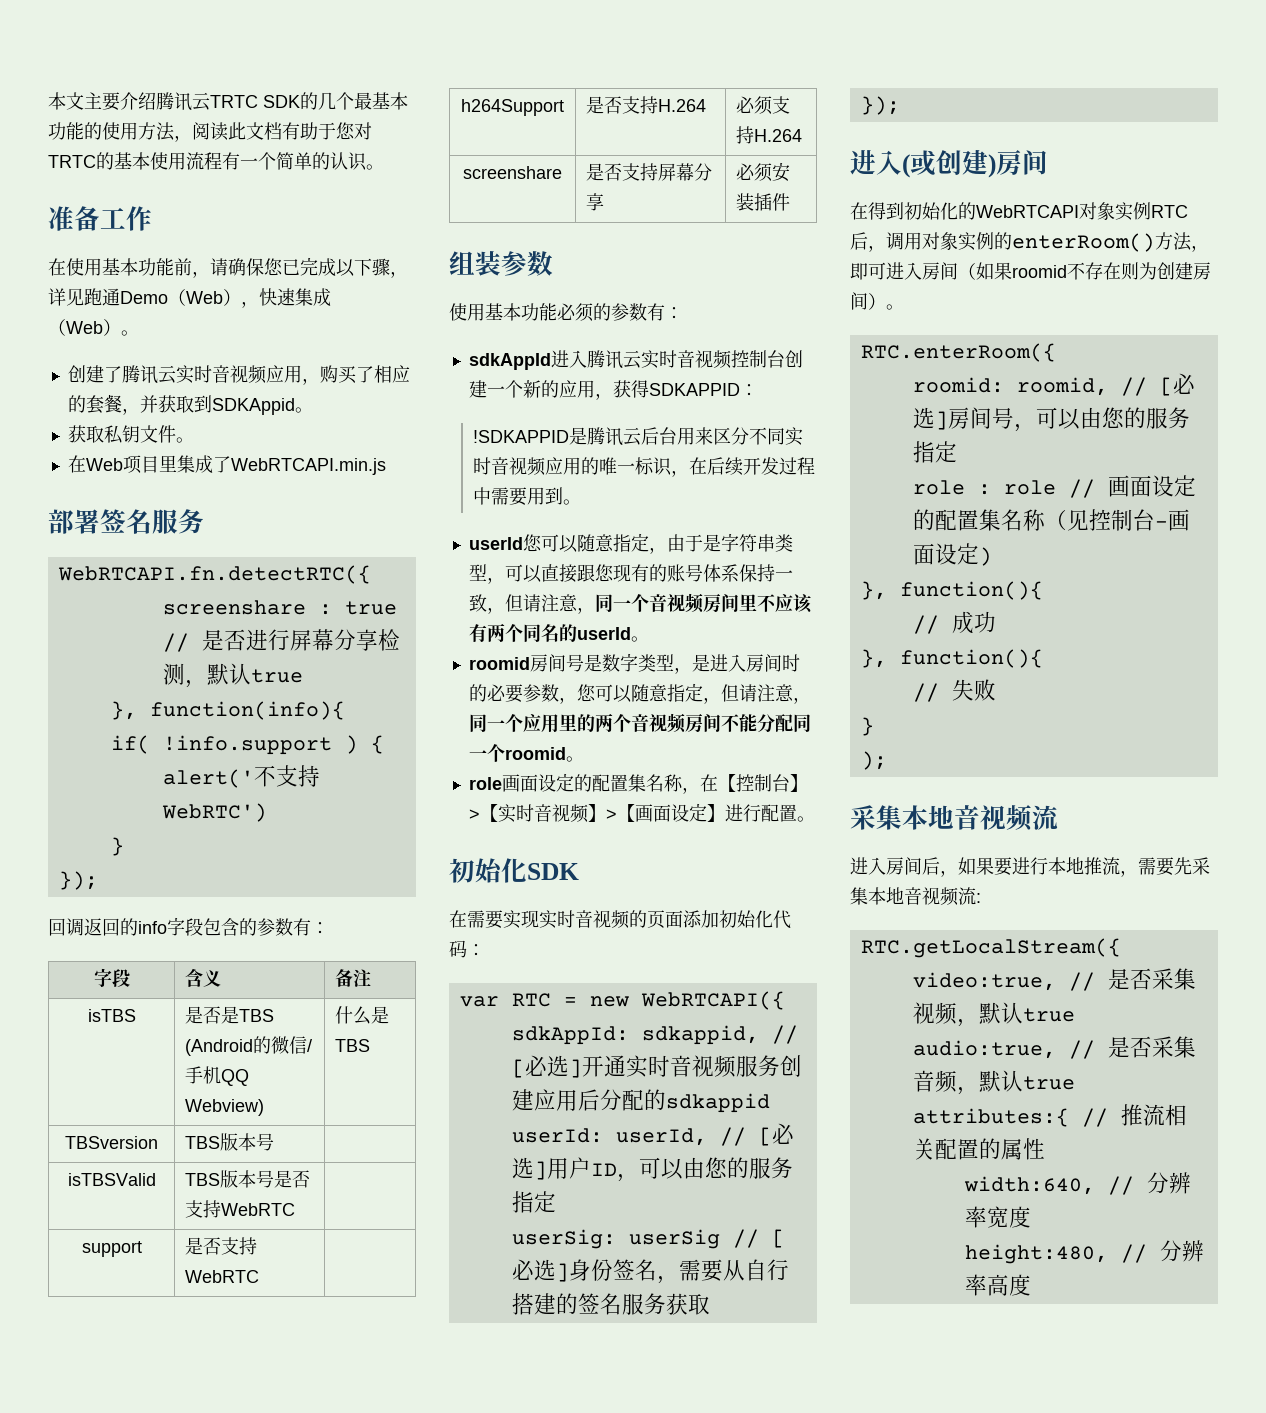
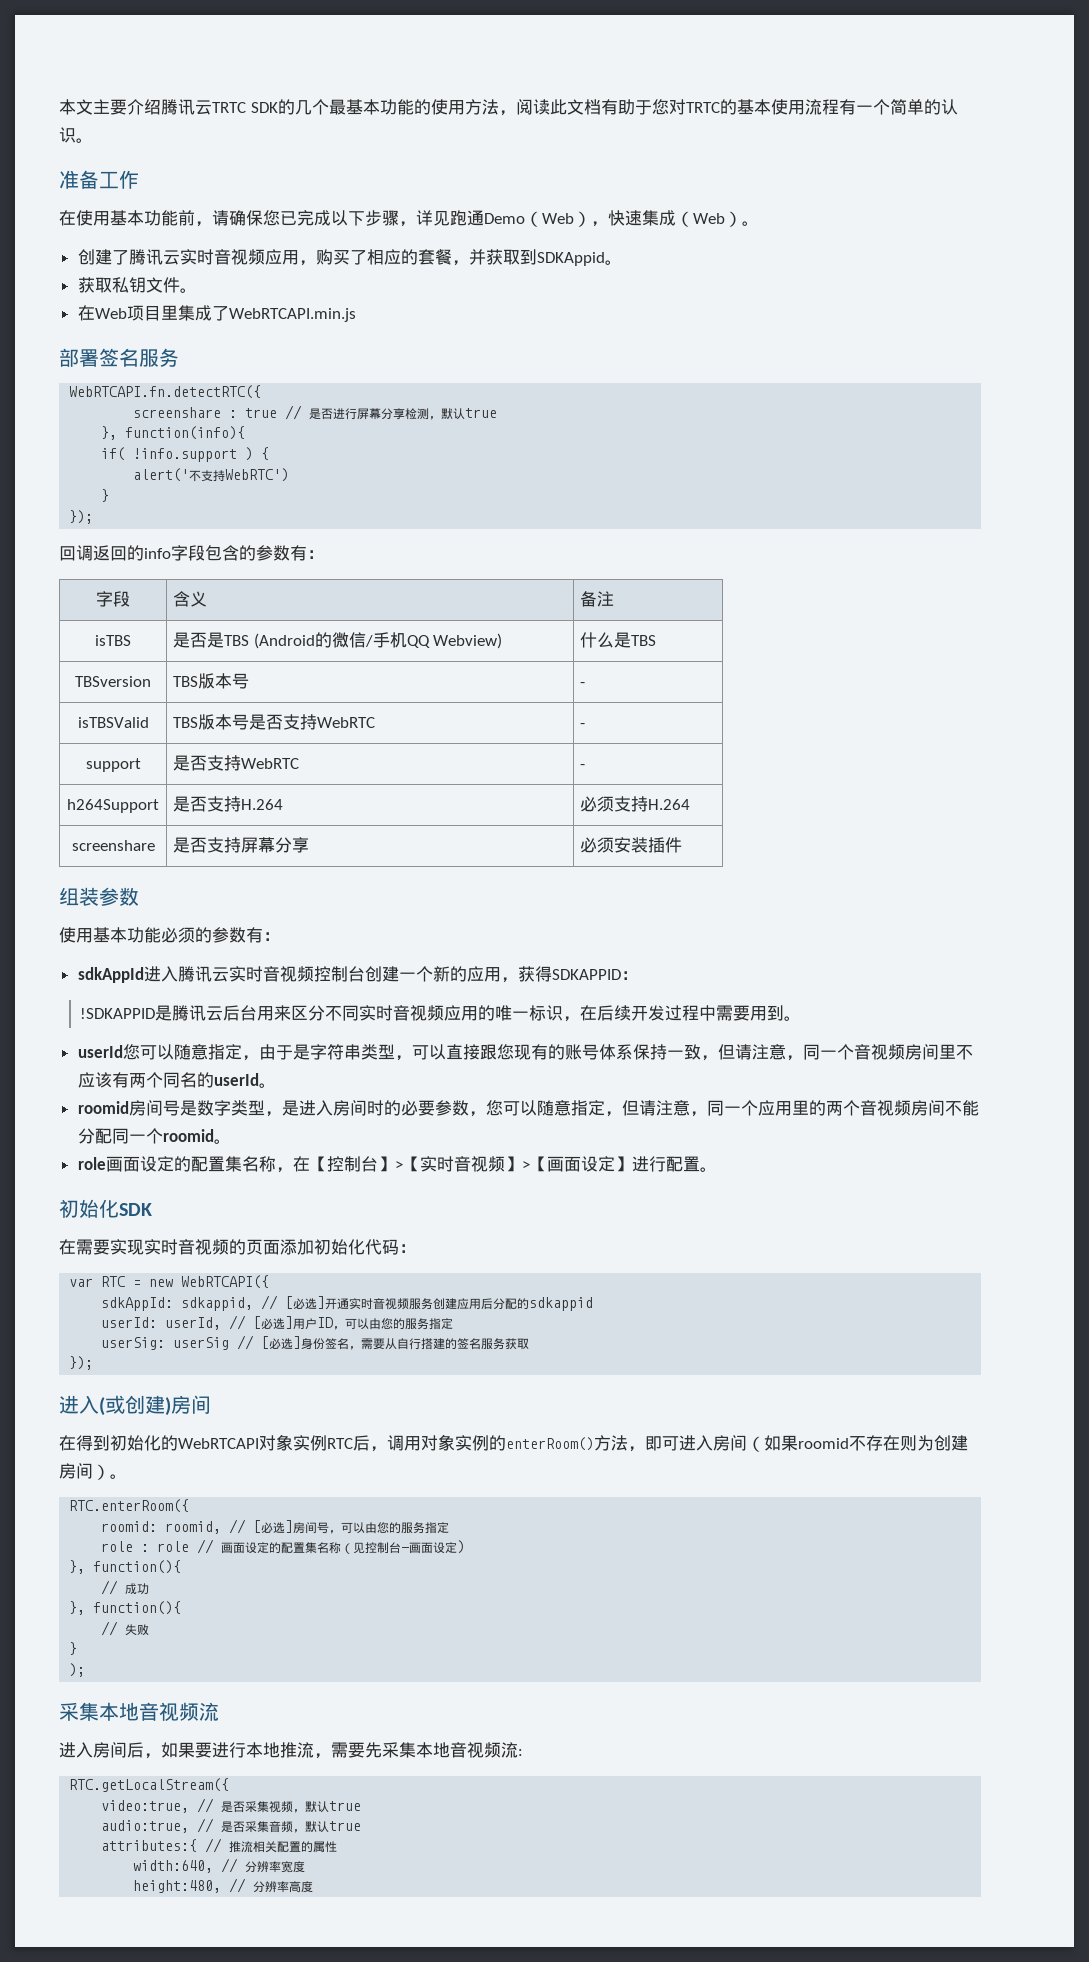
(372, 267) none -> [365,210,382,226] 步
(275, 1142) none -> [580,682,586,687] -
(296, 1209) none -> [580,723,586,728] -
(260, 1276) none -> [580,764,586,769] -

